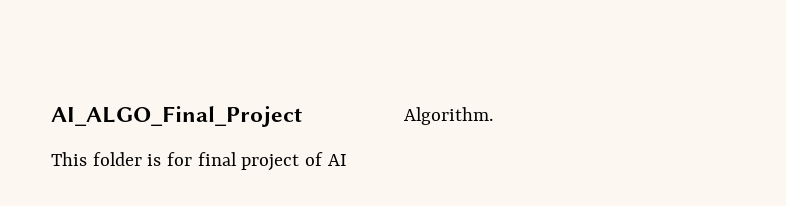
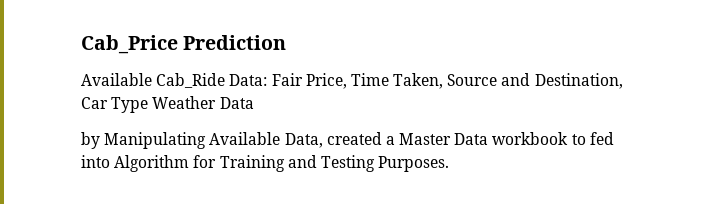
[51,106,302,127] [51,152,347,171] [404,107,493,125] AI_ALGO_Final_Project // This folder is for final project of AI Algorithm. -> [81,35,287,54] [81,73,623,89] [81,96,254,113] [81,132,614,149] [81,155,450,172] Cab_Price Prediction // Available Cab_Ride Data: Fair Price, Time Taken, Source and Destination, Car Type Weather Data // by Manipulating Available Data, created a Master Data workbook to fed into Algorithm for Training and Testing Purposes.

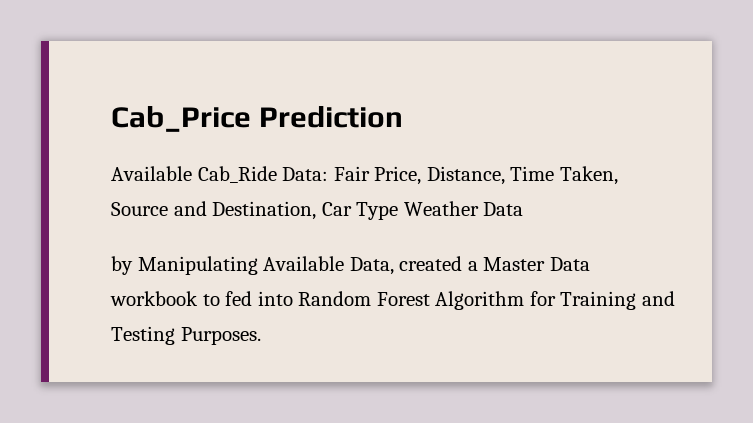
(347, 81) none -> [426,166,505,185] Distance,
(110, 161) none -> [298,291,430,306] Random Forest

